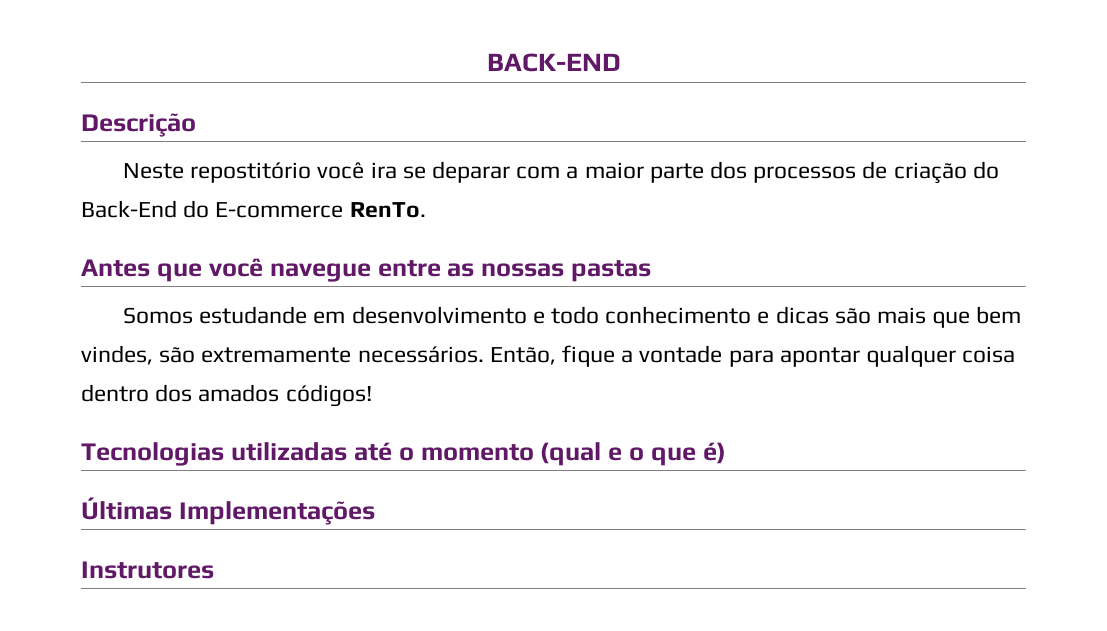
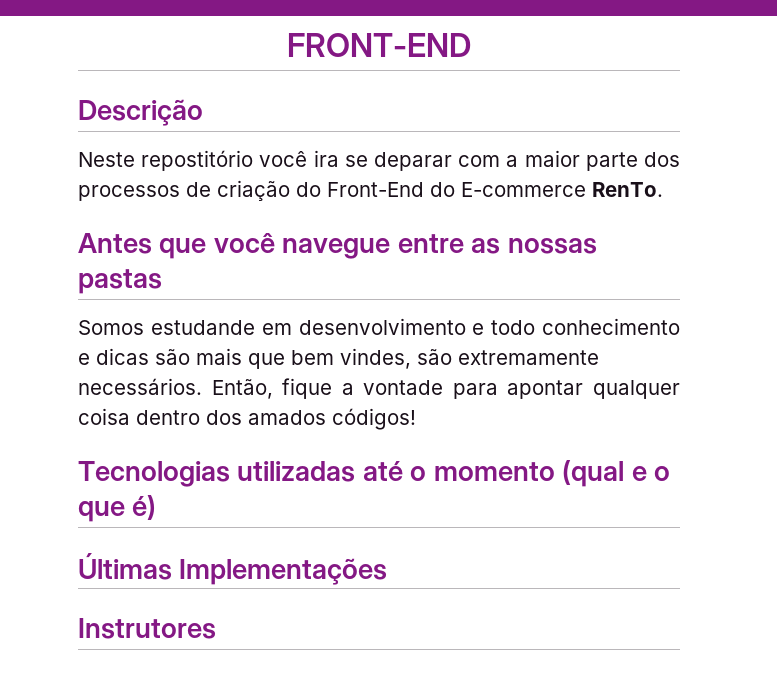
[486,53,621,72] BACK-END -> [287,33,471,57] FRONT-END
[81,200,177,218] Back-End -> [327,182,424,197] Front-End

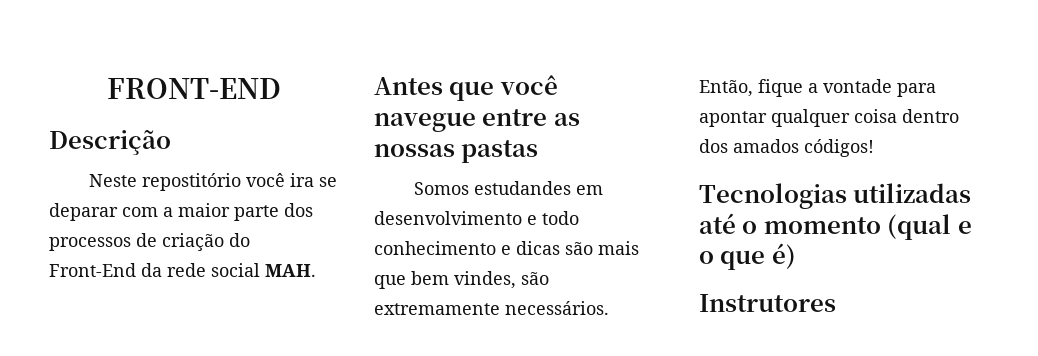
[430,182,663,197] do E-commerce RenTo. -> [141,263,316,277] da rede social MAH.
[150,320,255,335] estudande -> [474,181,572,195] estudandes
[78,553,388,585] // Últimas Implementações -> (796, 256) none

